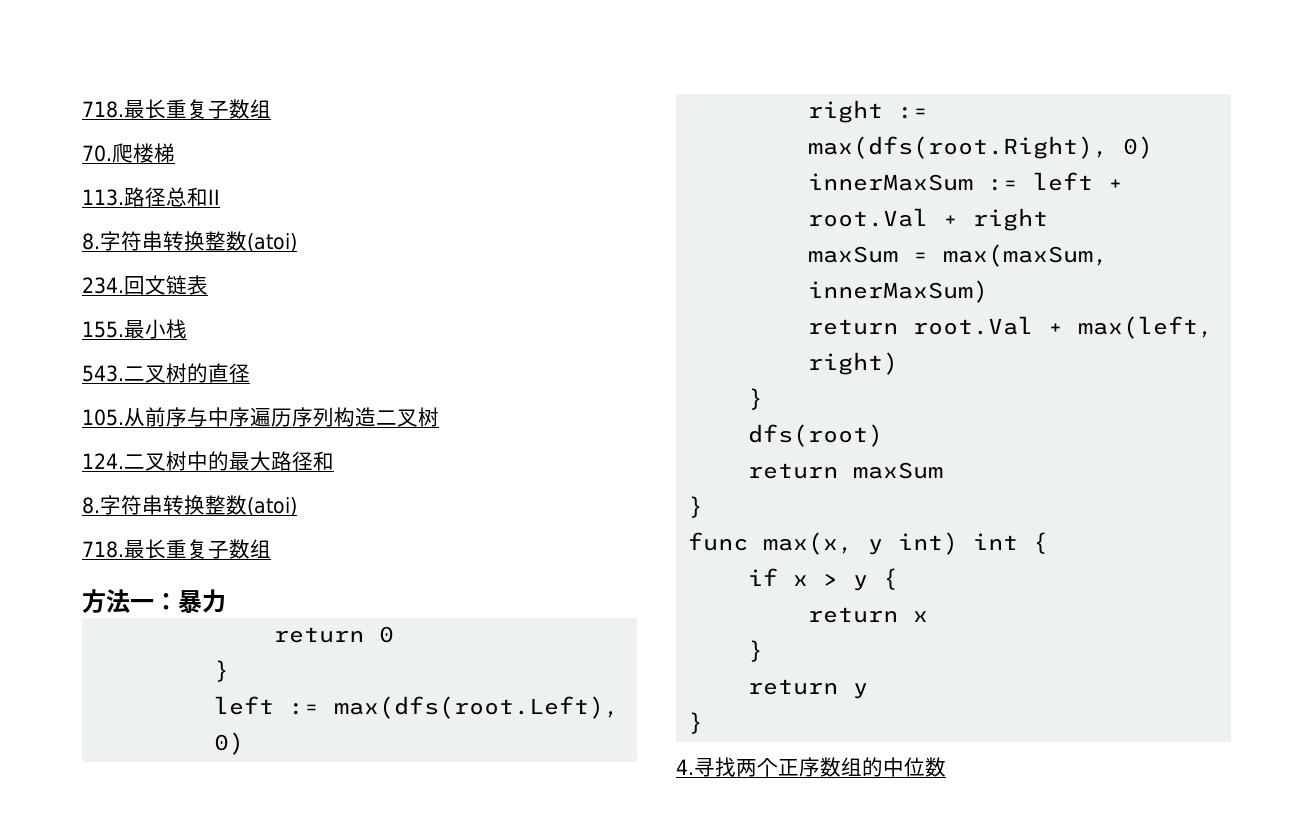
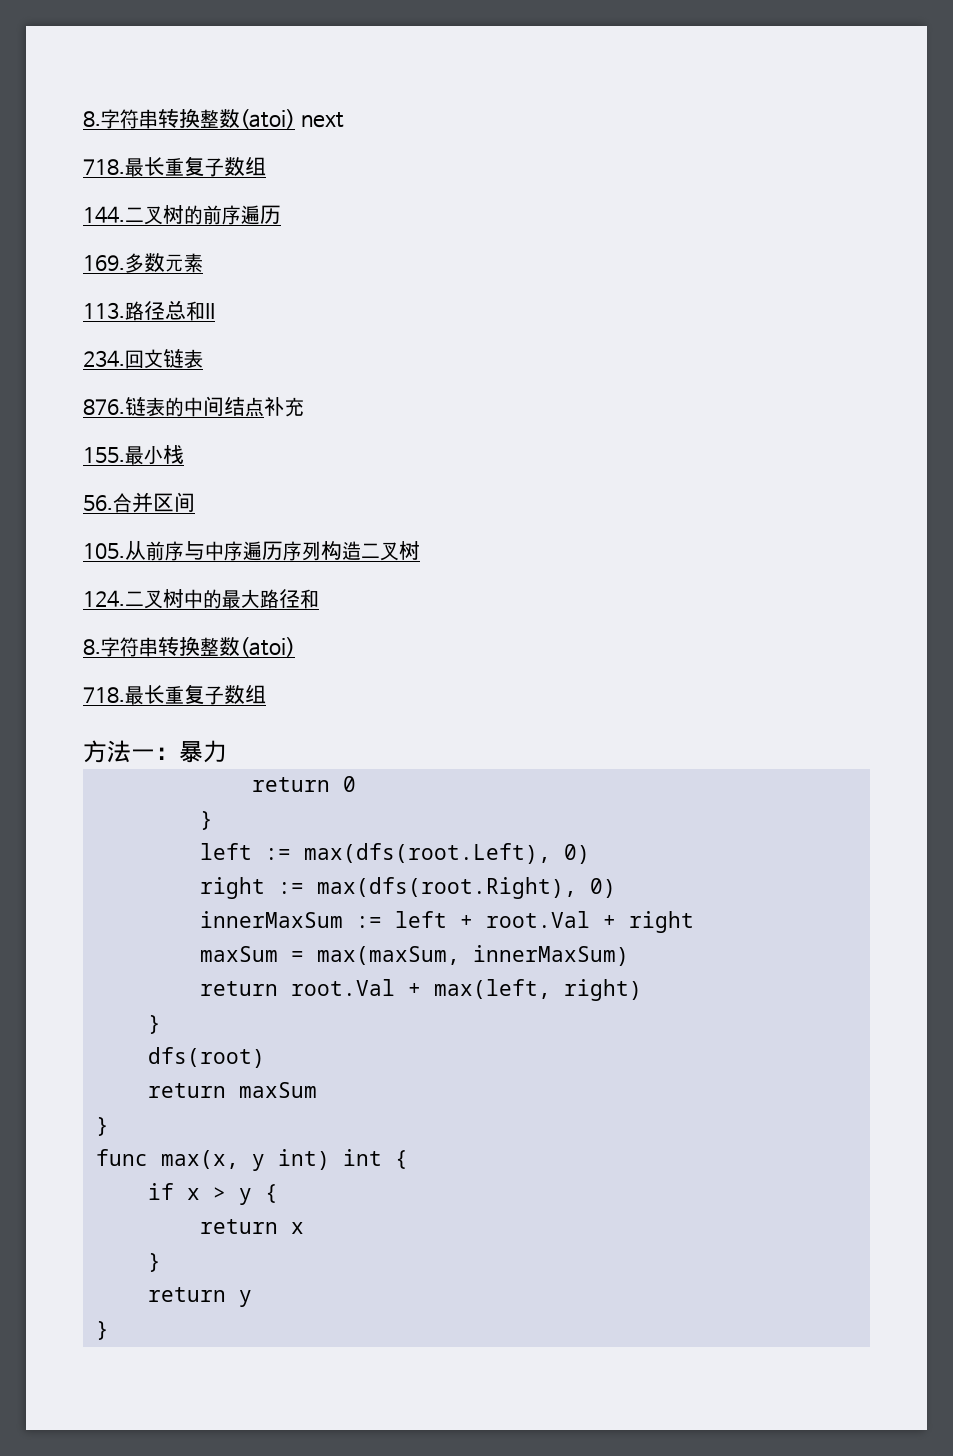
[82,99,271,119] [82,143,175,163] [82,187,220,207] [82,231,297,252] [82,275,208,295] 718.最长重复子数组 // 70.爬楼梯 // 113.路径总和II // 8.字符串转换整数(atoi) // 234.回文链表 -> [83,108,344,129] [83,156,266,177] [83,205,281,225] [83,253,203,273] [83,300,215,321] [83,348,203,369] [83,396,304,417] 8.字符串转换整数(atoi) next // 718.最长重复子数组 // 144.二叉树的前序遍历 // 169.多数元素 // 113.路径总和II // 234.回文链表 // 876.链表的中间结点补充
[82,363,250,383] 543.二叉树的直径 -> [83,492,195,513] 56.合并区间
[676,757,946,777] // 4.寻找两个正序数组的中位数 -> (109, 1330) none

